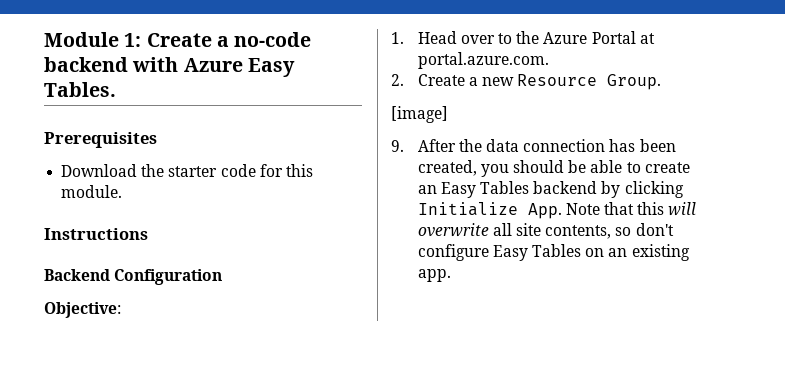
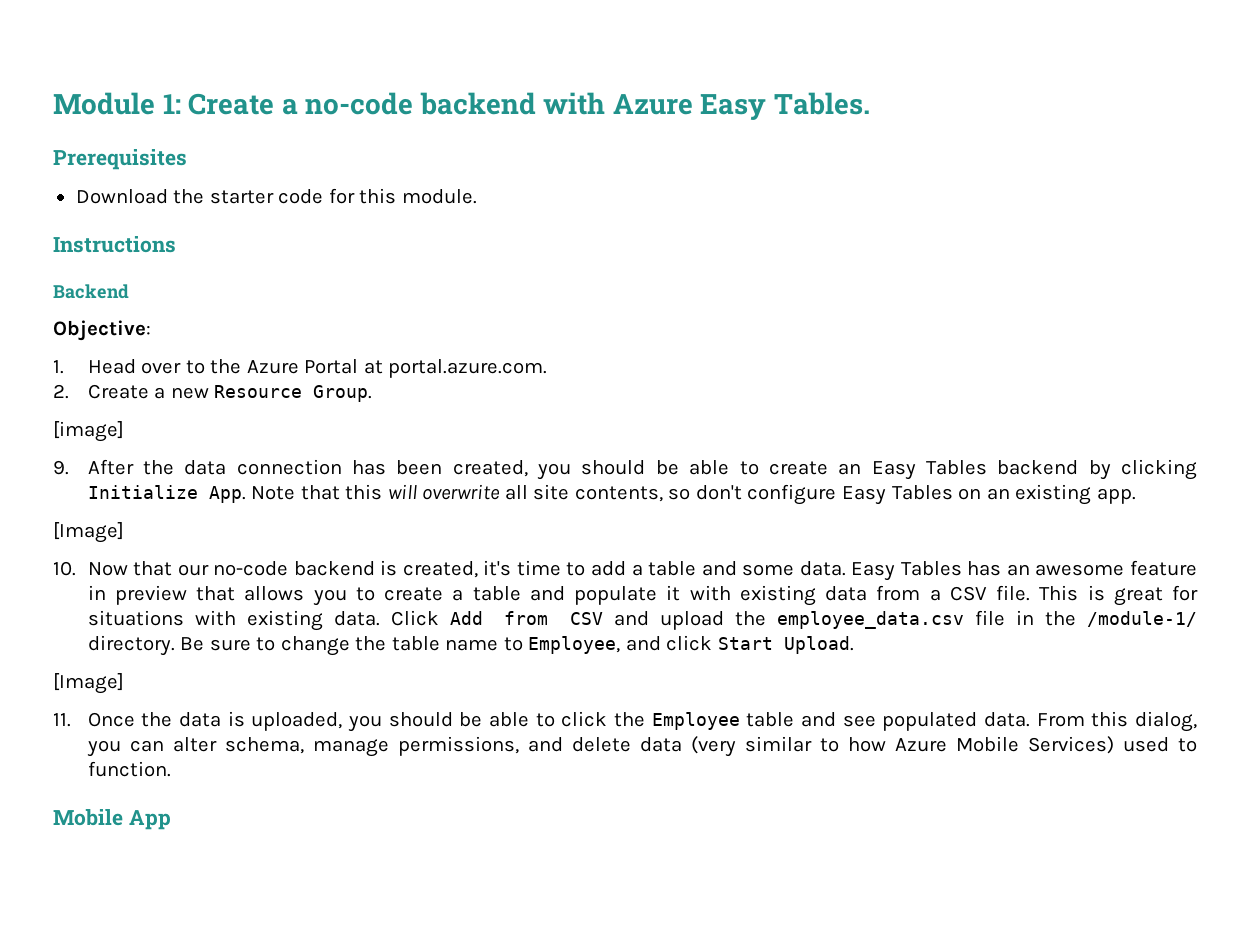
[114,269,223,285] Configuration -> (129, 291) none
(451, 275) none -> [53,522,124,543] [53,560,1198,581] [87,585,1198,606] [87,610,1197,631] [87,635,855,656] [53,673,124,694] [53,711,1197,732] [86,736,1197,757] [87,761,171,777] [53,809,171,830] // [Image] // 10. Now that our no-code backend is created, it's time to add a table and some data. Easy Tables has an awesome feature in preview that allows you to create a table and populate it with existing data from a CSV file. This is great for situations with existing data. Click Add from CSV and upload the employee_data.csv file in the /module-1/ directory. Be sure to change the table name to Employee, and click Start Upload. // [Image] // 11. Once the data is uploaded, you should be able to click the Employee table and see populated data. From this dialog, you can alter schema, manage permissions, and delete data (very similar to how Azure Mobile Services) used to function. // Mobile App

